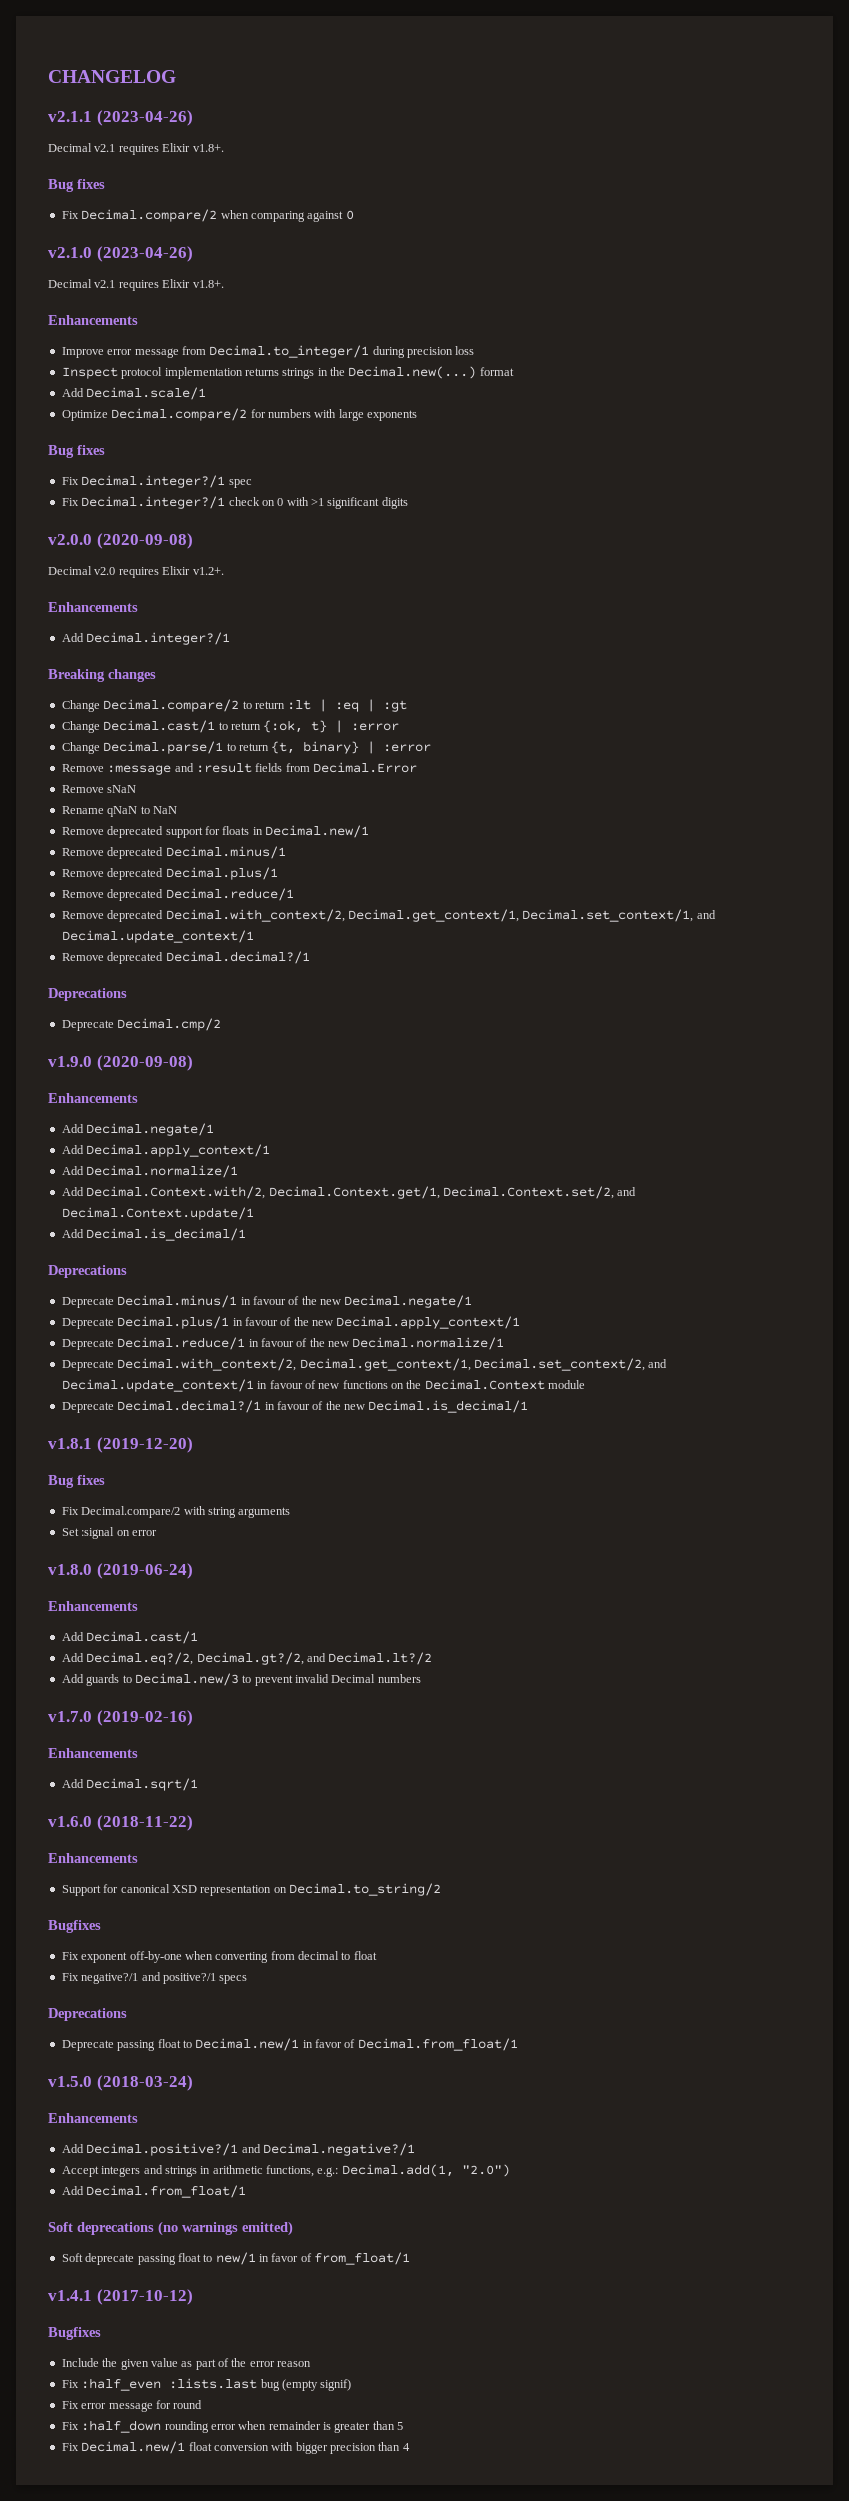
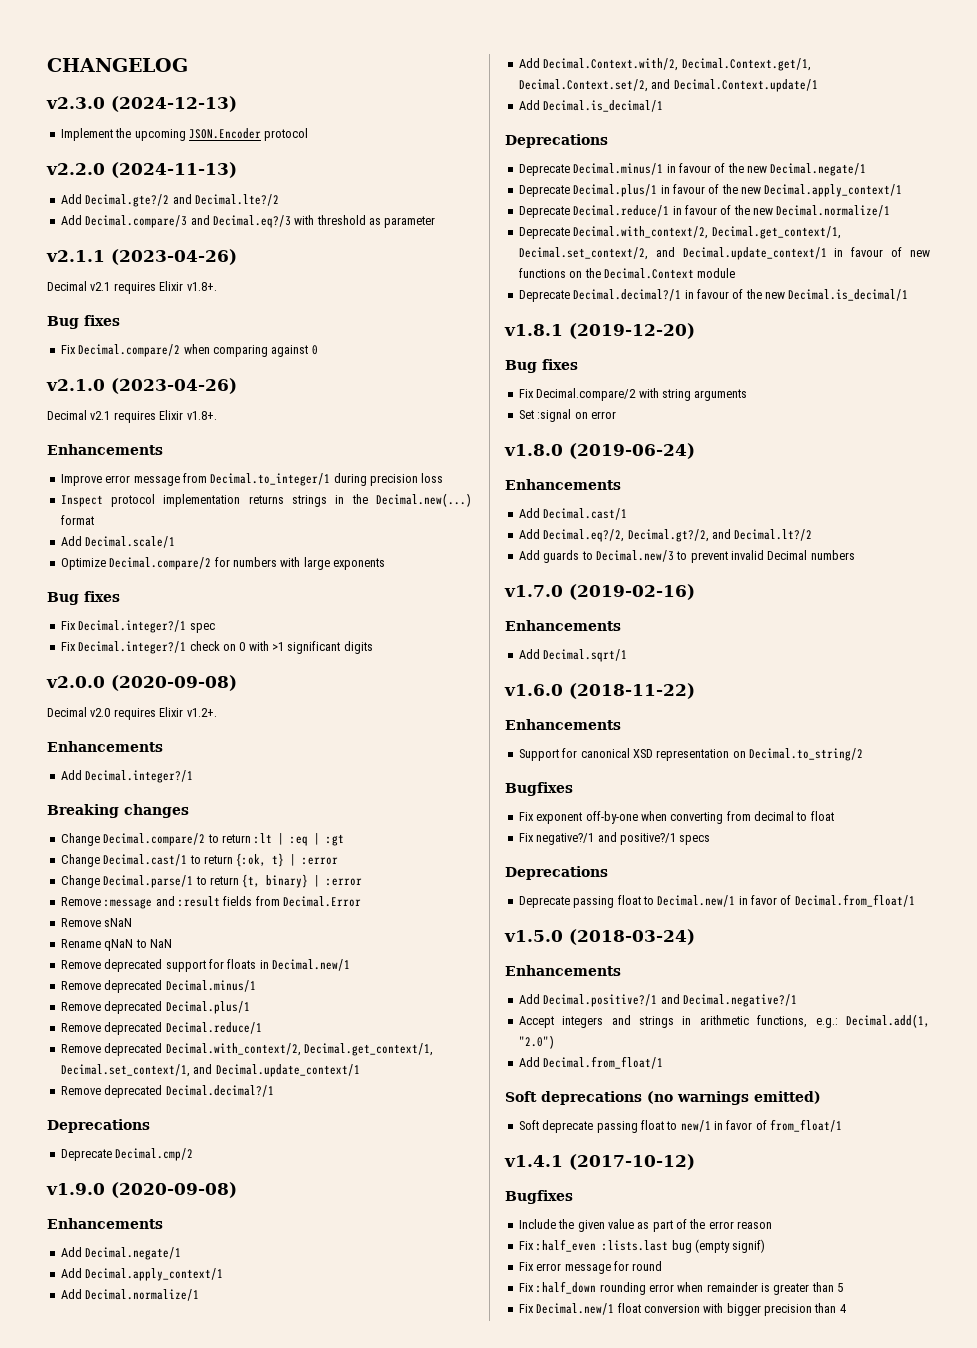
(176, 76) none -> [46,96,237,112] [60,128,309,141] [46,162,237,178] [60,194,279,207] [60,215,436,228] // v2.3.0 (2024-12-13) // Implement the upcoming JSON.Encoder protocol // v2.2.0 (2024-11-13) // Add Decimal.gte?/2 and Decimal.lte?/2 // Add Decimal.compare/3 and Decimal.eq?/3 with threshold as parameter

